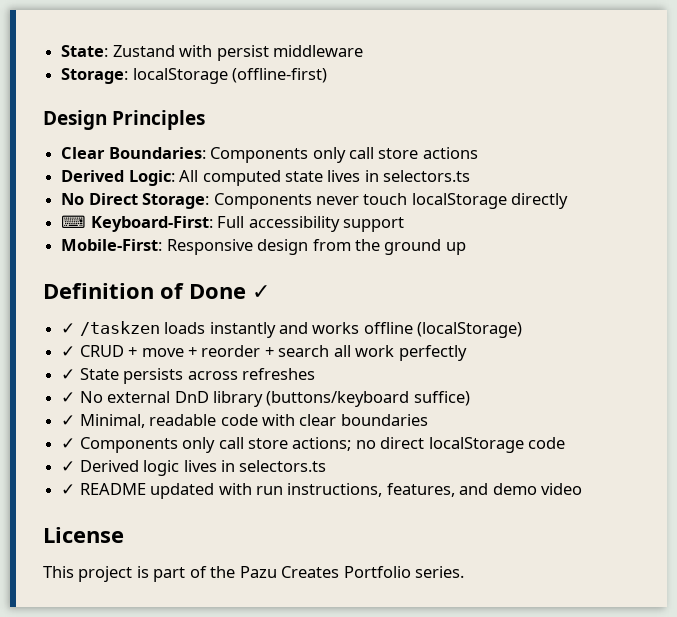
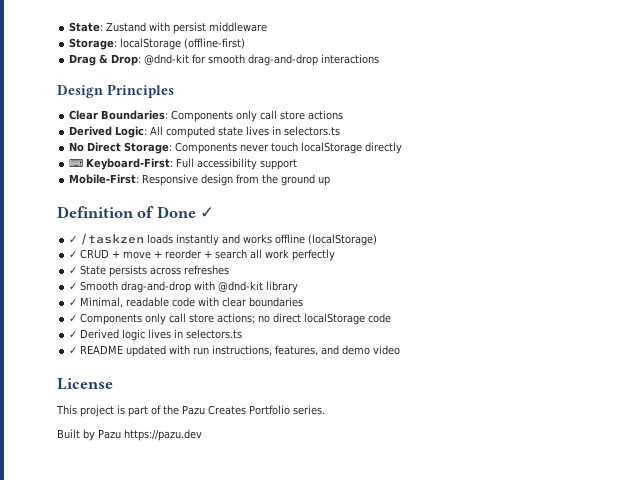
(328, 75) none -> [69,54,380,66] // Drag & Drop: @dnd-kit for smooth drag-and-drop interactions
[79,391,209,403] No external DnD -> [80,281,264,293] Smooth drag-and-drop with @dnd-kit
[266,391,470,407] (buttons/keyboard suffice) -> (299, 287) none
(465, 572) none -> [57,429,202,441] // Built by Pazu https://pazu.dev

